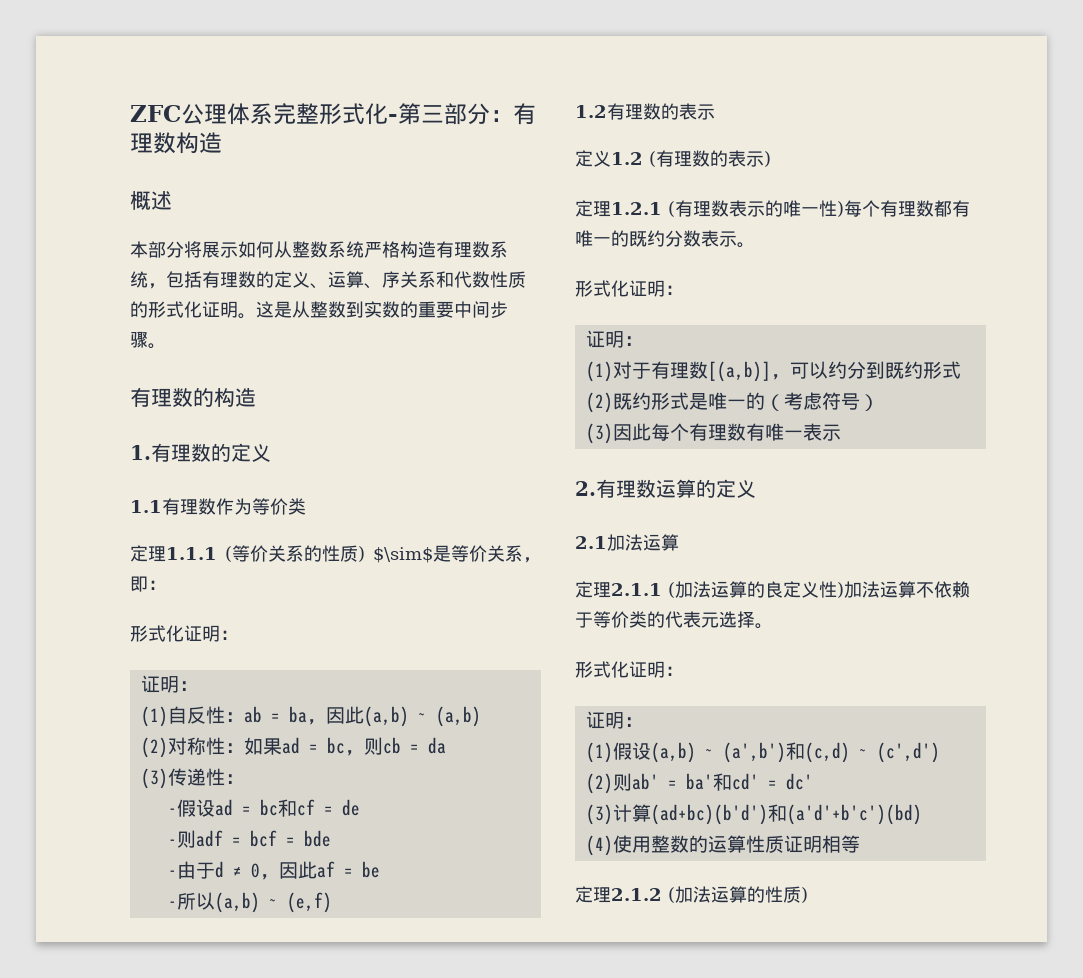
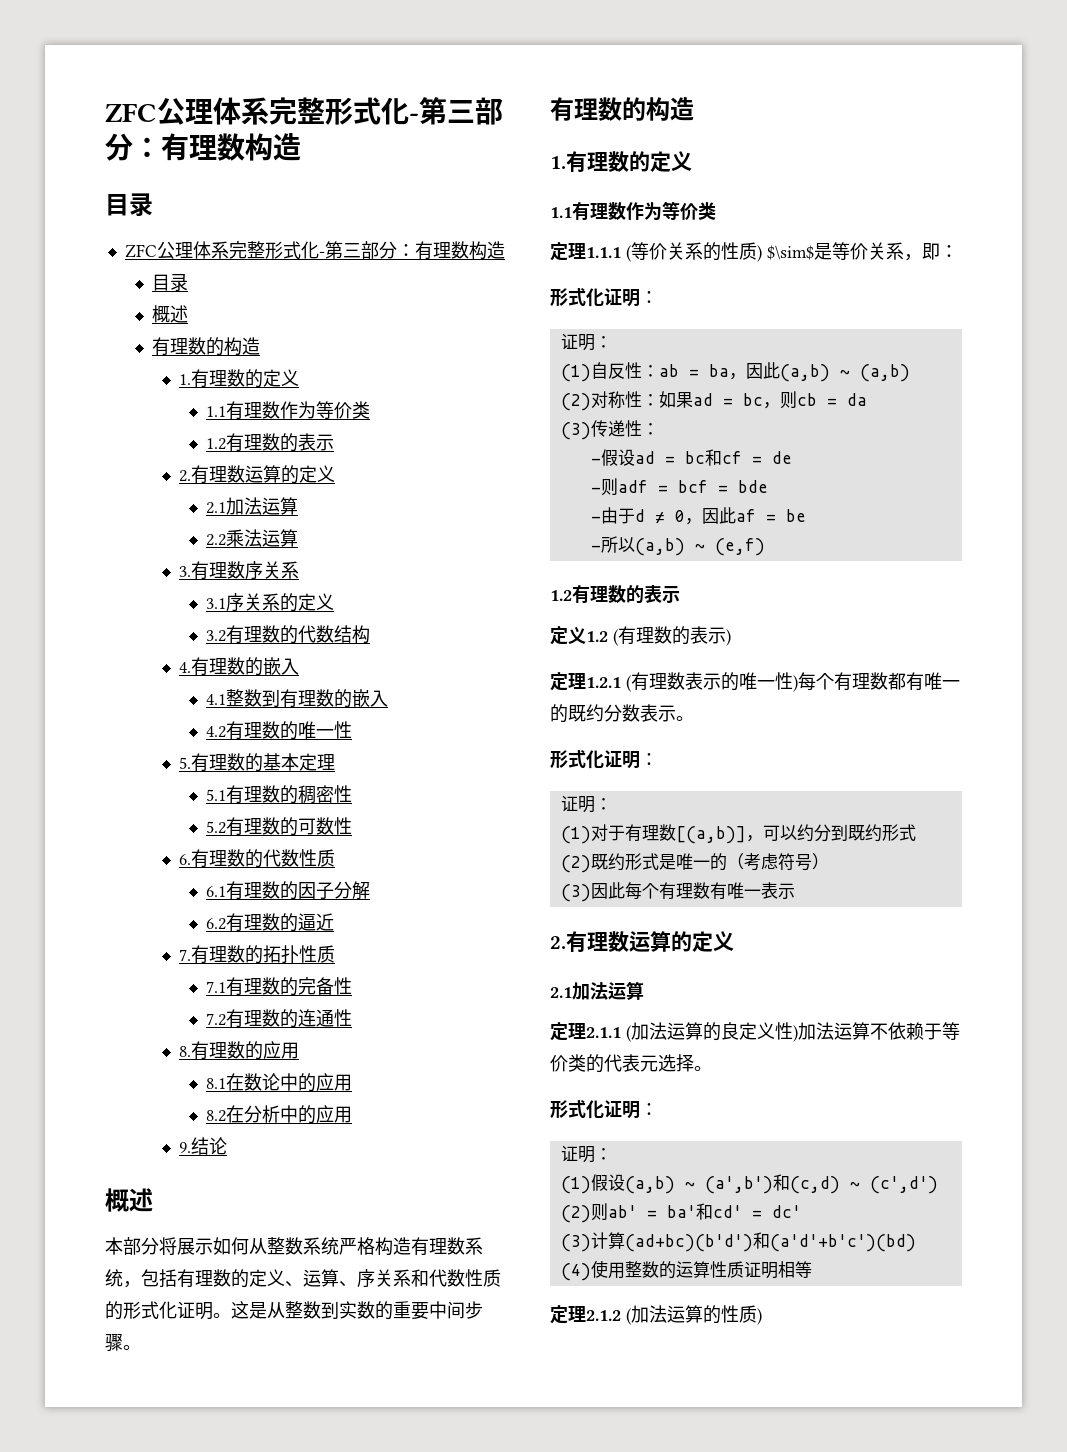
(222, 142) none -> [105,193,153,217] [124,241,505,260] [151,273,188,291] [151,305,188,323] [151,337,260,356] [178,369,299,388] [206,401,371,420] [206,433,335,452] [178,465,335,484] [206,497,299,515] [206,529,299,547] [178,561,299,580] [206,593,335,612] [206,625,371,644] [178,657,299,676] [206,689,389,708] [206,721,353,740] [178,753,335,772] [206,785,353,804] [206,817,353,836] [178,849,335,868] [206,881,371,900] [206,913,335,932] [178,945,335,964] [206,977,353,996] [206,1009,353,1028] [178,1041,299,1060] [206,1073,353,1092] [206,1105,353,1124] [178,1137,227,1155] // 目录 // ZFC公理体系完整形式化-第三部分：有理数构造 // 目录 // 概述 // 有理数的构造 // 1.有理数的定义 // 1.1有理数作为等价类 // 1.2有理数的表示 // 2.有理数运算的定义 // 2.1加法运算 // 2.2乘法运算 // 3.有理数序关系 // 3.1序关系的定义 // 3.2有理数的代数结构 // 4.有理数的嵌入 // 4.1整数到有理数的嵌入 // 4.2有理数的唯一性 // 5.有理数的基本定理 // 5.1有理数的稠密性 // 5.2有理数的可数性 // 6.有理数的代数性质 // 6.1有理数的因子分解 // 6.2有理数的逼近 // 7.有理数的拓扑性质 // 7.1有理数的完备性 // 7.2有理数的连通性 // 8.有理数的应用 // 8.1在数论中的应用 // 8.2在分析中的应用 // 9.结论

